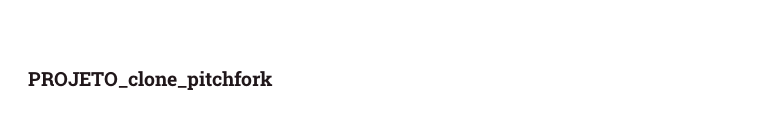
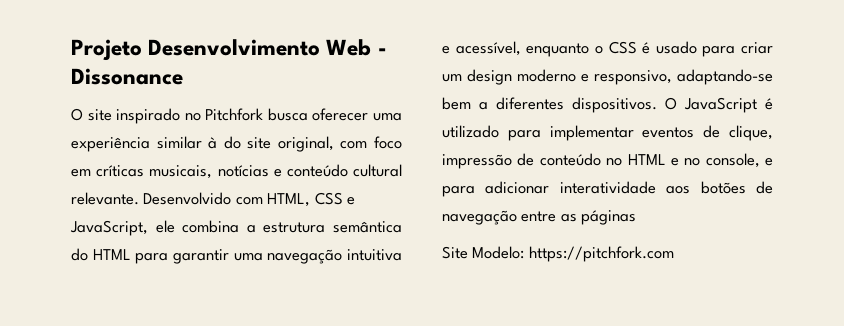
[28,70,273,90] PROJETO_clone_pitchfork -> [71,39,387,61] [71,68,183,85] [71,108,402,124] [71,136,402,152] [71,164,402,179] [71,192,356,207] [70,220,402,236] [71,248,402,264] [442,41,773,57] [442,69,773,85] [442,97,773,113] [442,125,773,141] [442,153,773,169] [442,181,773,197] [442,210,637,225] [442,246,674,262] Projeto Desenvolvimento Web - Dissonance // O site inspirado no Pitchfork busca oferecer uma experiência similar à do site original, com foco em críticas musicais, notícias e conteúdo cultural relevante. Desenvolvido com HTML, CSS e JavaScript, ele combina a estrutura semântica do HTML para garantir uma navegação intuitiva e acessível, enquanto o CSS é usado para criar um design moderno e responsivo, adaptando-se bem a diferentes dispositivos. O JavaScript é utilizado para implementar eventos de clique, impressão de conteúdo no HTML e no console, e para adicionar interatividade aos botões de navegação entre as páginas // Site Modelo: https://pitchfork.com

